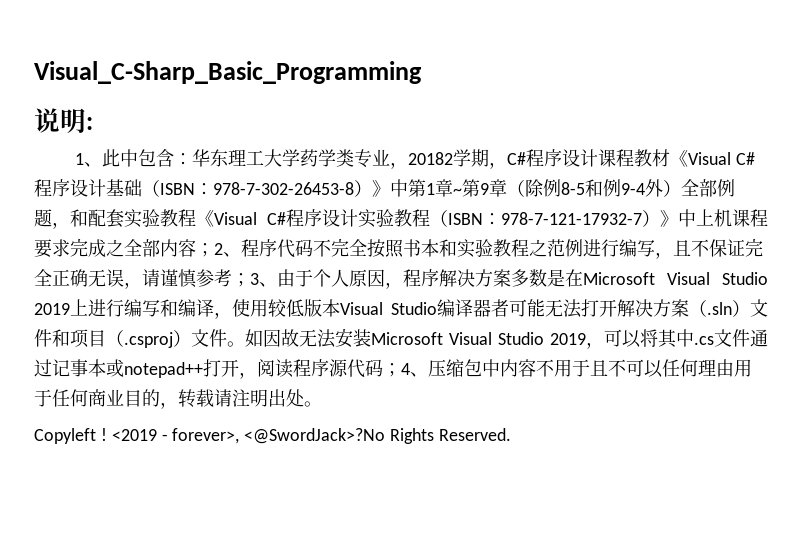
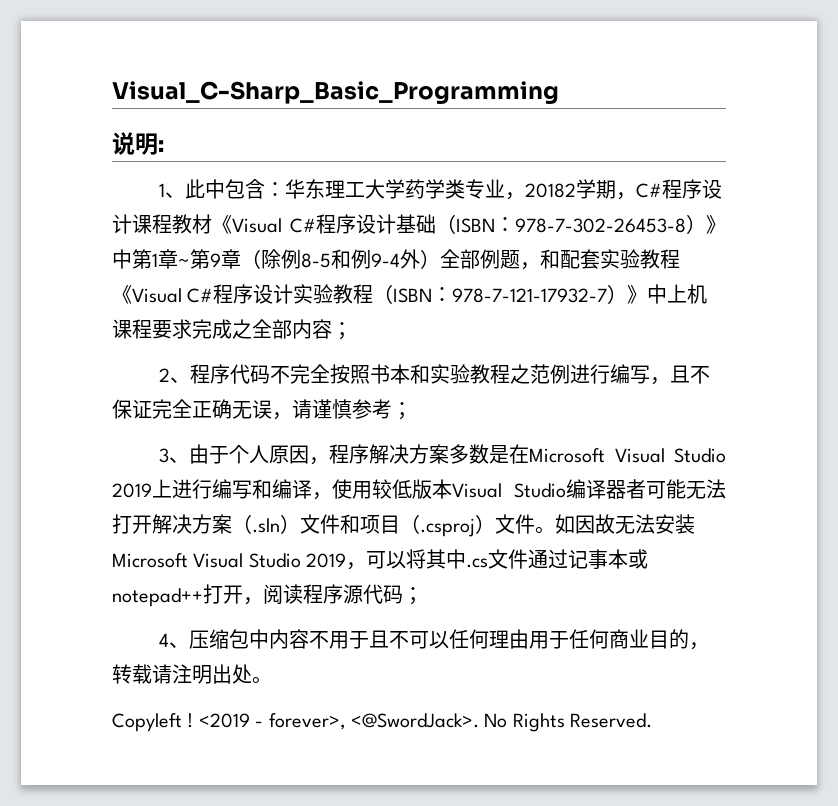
(214, 250) none -> (352, 331) //
(250, 280) none -> (412, 411) //
(401, 370) none -> (423, 596) //
[244,428,386,444] <@SwordJack>?No -> [351,713,508,728] <@SwordJack>. No

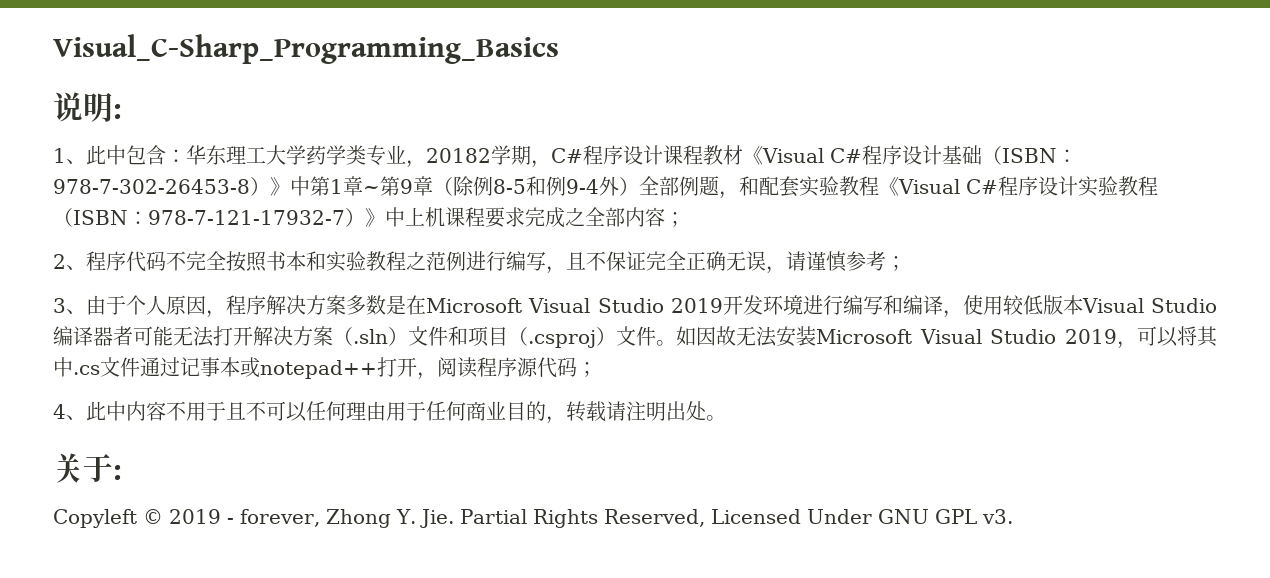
[112,81,559,105] Visual_C-Sharp_Basic_Programming -> [53,34,559,64] Visual_C-Sharp_Programming_Basics
[152,479,172,498] 上 -> [722,295,803,315] 开发环境
[189,629,250,649] 压缩包 -> [86,401,106,421] 此
(272, 680) none -> [53,453,121,483] // 关于:
[187,713,653,732] ! <2019 - forever>, <@SwordJack>. No Rights Reserved. -> [143,509,1013,528] © 2019 - forever, Zhong Y. Jie. Partial Rights Reserved, Licensed Under GNU GPL v3.

